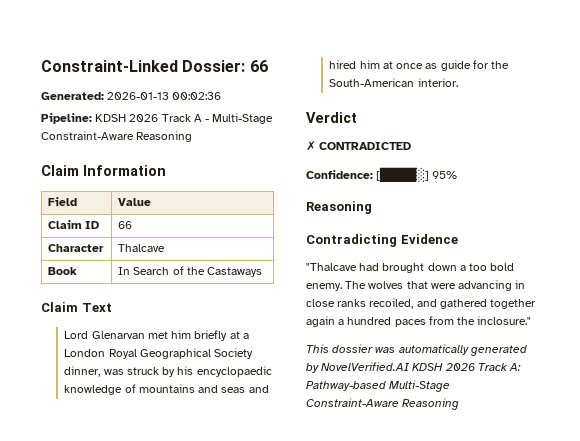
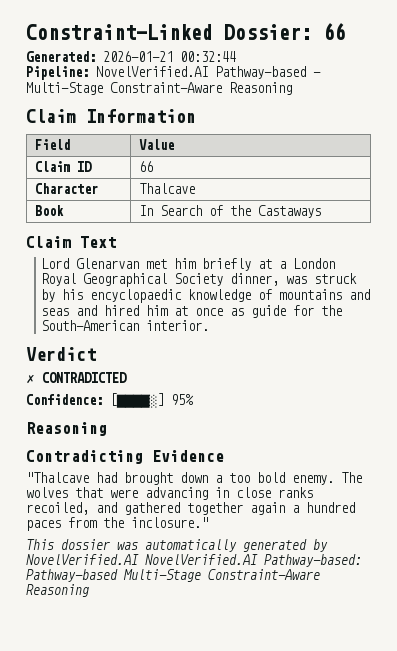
[107,92,222,100] 2026-01-13 00:02:36 -> [103,51,236,62] 2026-01-21 00:32:44
[95,114,202,122] KDSH 2026 Track A -> [96,66,306,79] NovelVerified.AI Pathway-based
[412,363,522,371] KDSH 2026 Track A: -> [145,554,362,567] NovelVerified.AI Pathway-based:

